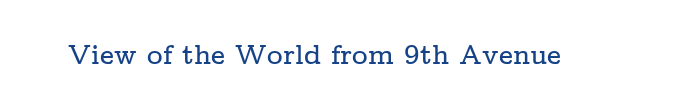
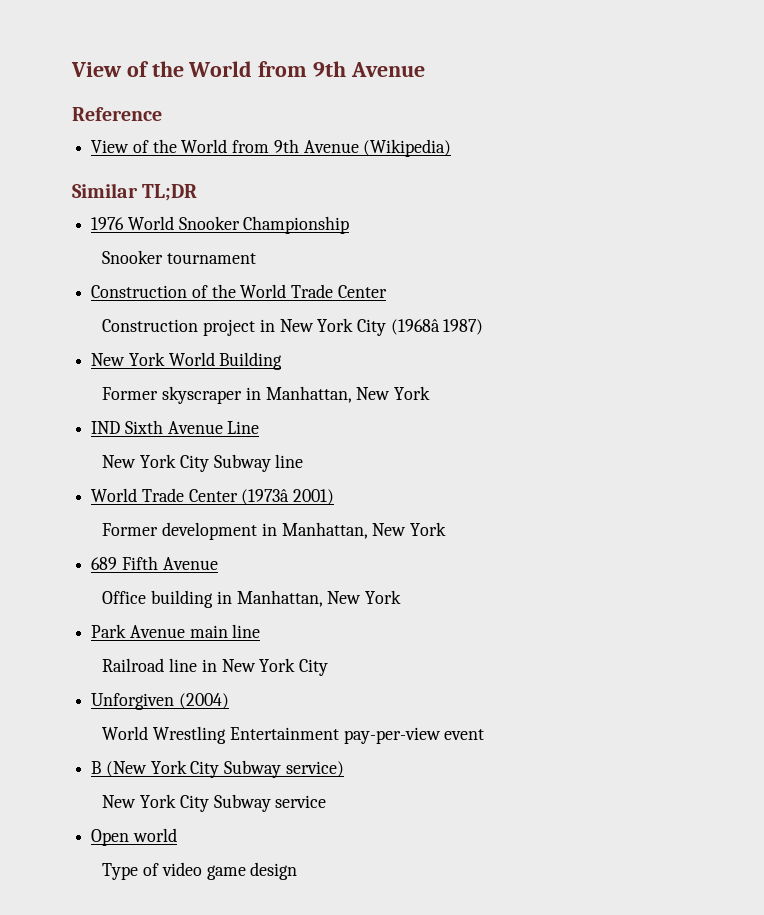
[68,45,561,64] View of the World from 9th Avenue -> [71,61,425,77] [72,107,162,121] [91,139,452,157] [72,183,198,201] [91,216,350,234] [102,250,257,264] [91,284,387,298] [102,318,484,336] [91,352,283,370] [102,386,431,404] [91,420,260,434] [102,454,304,472] [91,488,335,505] [102,522,447,540] [91,556,218,570] [102,590,402,608] [91,624,261,638] [102,658,329,676] [91,693,229,710] [102,726,485,744] [91,760,344,778] [102,794,327,812] [91,828,177,846] [102,862,298,880] View of the World from 9th Avenue // Reference // View of the World from 9th Avenue (Wikipedia) // Similar TL;DR // 1976 World Snooker Championship // Snooker tournament // Construction of the World Trade Center // Construction project in New York City (1968â 1987) // New York World Building // Former skyscraper in Manhattan, New York // IND Sixth Avenue Line // New York City Subway line // World Trade Center (1973â 2001) // Former development in Manhattan, New York // 689 Fifth Avenue // Office building in Manhattan, New York // Park Avenue main line // Railroad line in New York City // Unforgiven (2004) // World Wrestling Entertainment pay-per-view event // B (New York City Subway service) // New York City Subway service // Open world // Type of video game design

